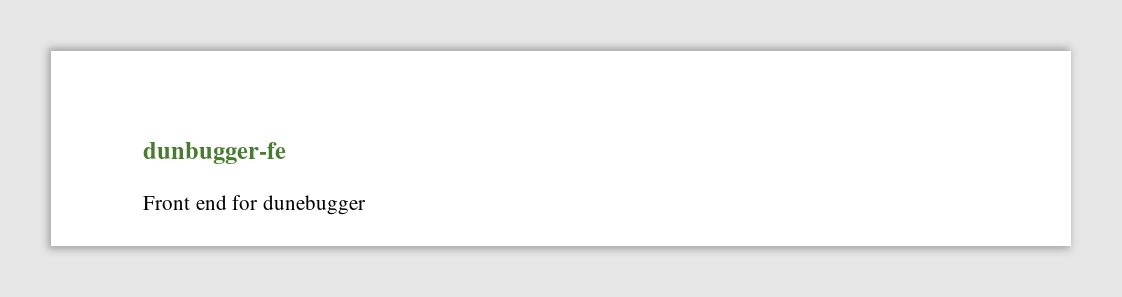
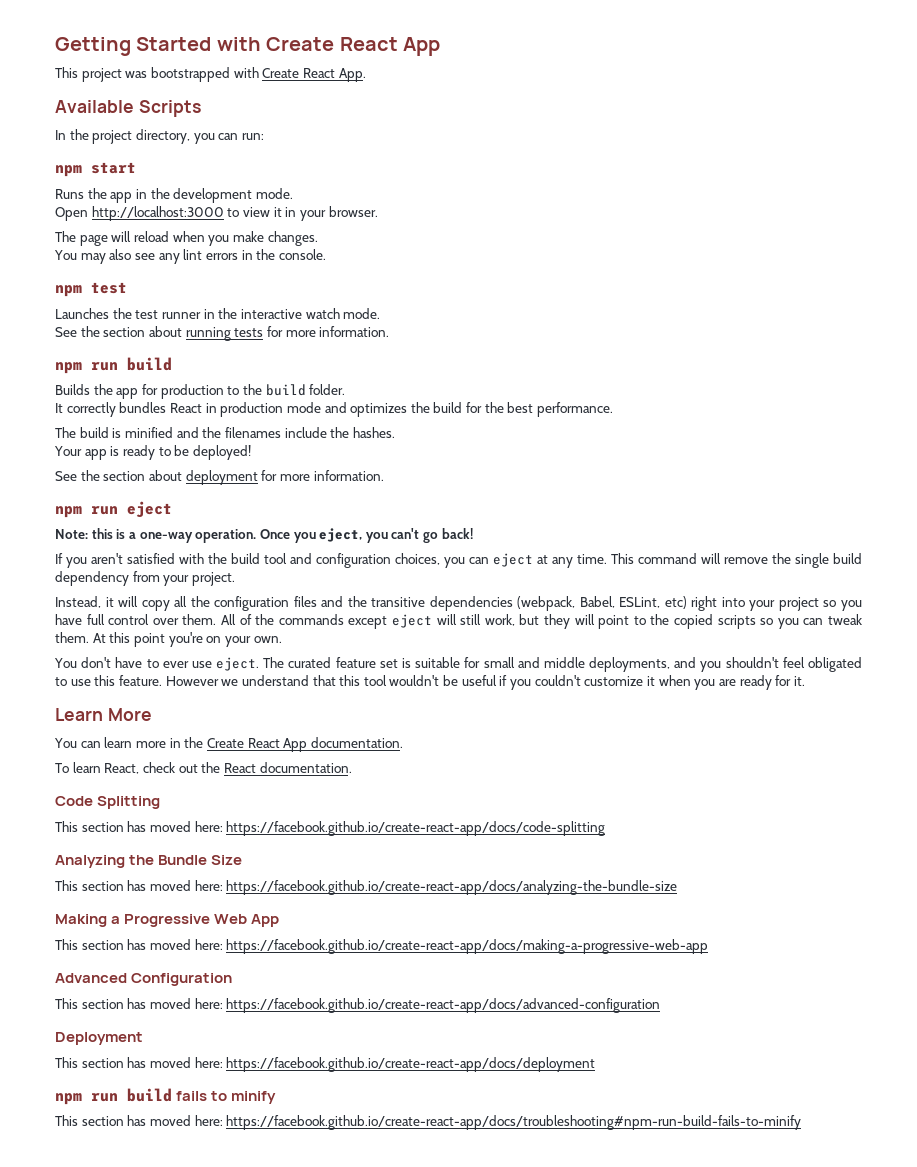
[143,142,286,164] [143,195,367,215] dunbugger-fe // Front end for dunebugger -> [55,37,440,56] [55,67,366,82] [55,100,201,117] [55,129,264,144] [55,162,136,177] [55,188,293,203] [55,206,378,221] [55,231,318,246] [54,249,326,264] [55,282,127,297] [55,308,381,319] [55,326,390,341] [55,357,172,374] [55,384,346,399] [55,402,614,417] [55,427,395,438] [54,445,251,460] [55,470,384,485] [55,501,172,518] [55,528,473,543] [55,553,862,568] [55,571,235,586] [55,596,862,611] [55,614,863,629] [55,632,282,647] [54,657,862,672] [55,675,805,690] [55,708,152,721] [54,737,403,752] [55,762,352,774] [55,796,161,809] [55,821,606,836] [55,855,243,868] [55,880,678,895] [55,914,280,927] [55,939,709,954] [55,973,233,986] [55,998,661,1013] [55,1032,143,1045] [55,1057,596,1072] [55,1088,277,1105] [55,1115,802,1130] Getting Started with Create React App // This project was bootstrapped with Create React App. // Available Scripts // In the project directory, you can run: // npm start // Runs the app in the development mode. // Open http://localhost:3000 to view it in your browser. // The page will reload when you make changes. // You may also see any lint errors in the console. // npm test // Launches the test runner in the interactive watch mode. // See the section about running tests for more information. // npm run build // Builds the app for production to the build folder. // It correctly bundles React in production mode and optimizes the build for the best performance. // The build is minified and the filenames include the hashes. // Your app is ready to be deployed! // See the section about deployment for more information. // npm run eject // Note: this is a one-way operation. Once you eject, you can't go back! // If you aren't satisfied with the build tool and configuration choices, you can eject at any time. This command will remove the single build dependency from your project. // Instead, it will copy all the configuration files and the transitive dependencies (webpack, Babel, ESLint, etc) right into your project so you have full control over them. All of the commands except eject will still work, but they will point to the copied scripts so you can tweak them. At this point you're on your own. // You don't have to ever use eject. The curated feature set is suitable for small and middle deployments, and you shouldn't feel obligated to use this feature. However we understand that this tool wouldn't be useful if you couldn't customize it when you are ready for it. // Learn More // You can learn more in the Create React App documentation. // To learn React, check out the React documentation. // Code Splitting // This section has moved here: https://facebook.github.io/create-react-app/docs/code-splitting // Analyzing the Bundle Size // This section has moved here: https://facebook.github.io/create-react-app/docs/analyzing-the-bundle-size // Making a Progressive Web App // This section has moved here: https://facebook.github.io/create-react-app/docs/making-a-progressive-web-app // Advanced Configuration // This section has moved here: https://facebook.github.io/create-react-app/docs/advanced-configuration // Deployment // This section has moved here: https://facebook.github.io/create-react-app/docs/deployment // npm run build fails to minify // This section has moved here: https://facebook.github.io/create-react-app/docs/troubleshooting#npm-run-build-fails-to-minify

